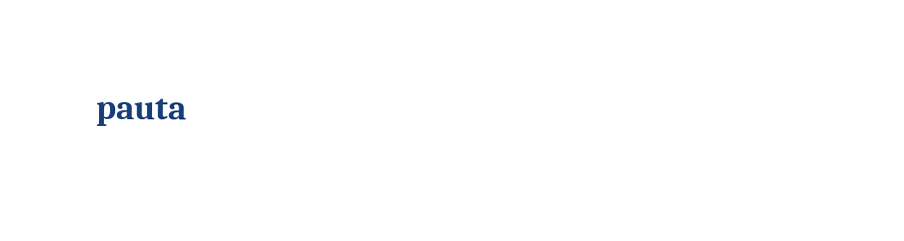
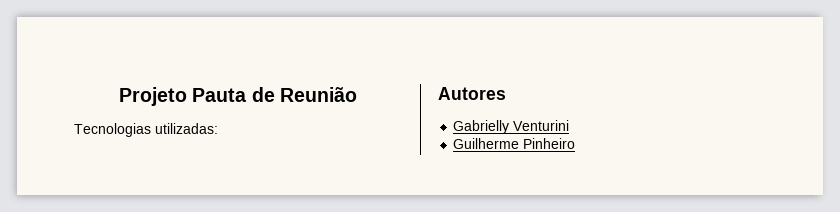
[95,97,187,127] pauta -> [119,87,357,106] [74,123,218,137] [438,87,506,100] [453,120,570,134] [453,138,576,149] Projeto Pauta de Reunião // Tecnologias utilizadas: // Autores // Gabrielly Venturini // Guilherme Pinheiro

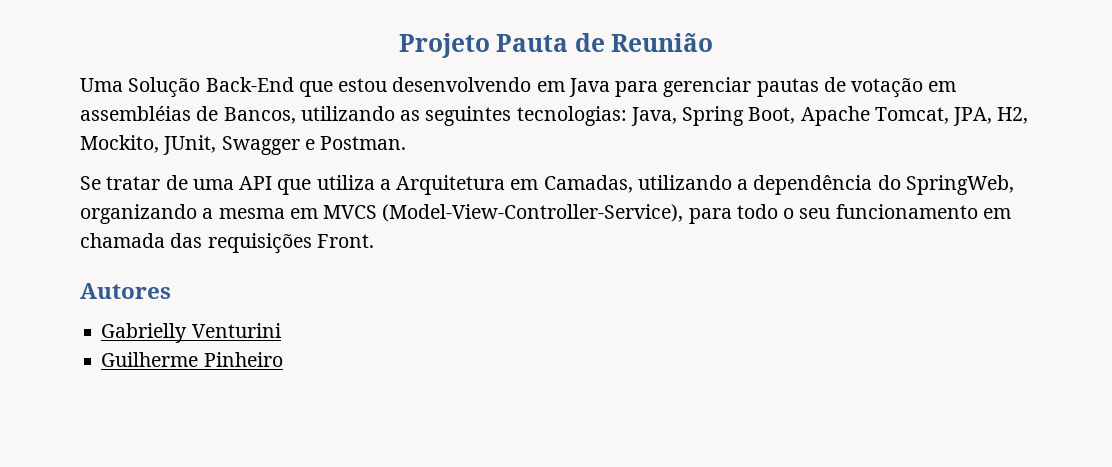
[74,123,218,137] Tecnologias utilizadas: -> [80,77,957,98] [80,106,1029,126] [80,135,407,155] [80,175,1014,195] [80,204,1011,224] [80,233,374,254] Uma Solução Back-End que estou desenvolvendo em Java para gerenciar pautas de votação em assembléias de Bancos, utilizando as seguintes tecnologias: Java, Spring Boot, Apache Tomcat, JPA, H2, Mockito, JUnit, Swagger e Postman. // Se tratar de uma API que utiliza a Arquitetura em Camadas, utilizando a dependência do SpringWeb, organizando a mesma em MVCS (Model-View-Controller-Service), para todo o seu funcionamento em chamada das requisições Front.

